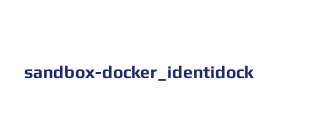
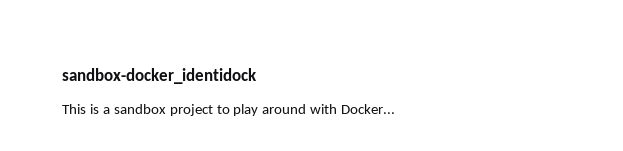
(254, 73) none -> [62,104,396,116] // This is a sandbox project to play around with Docker...

